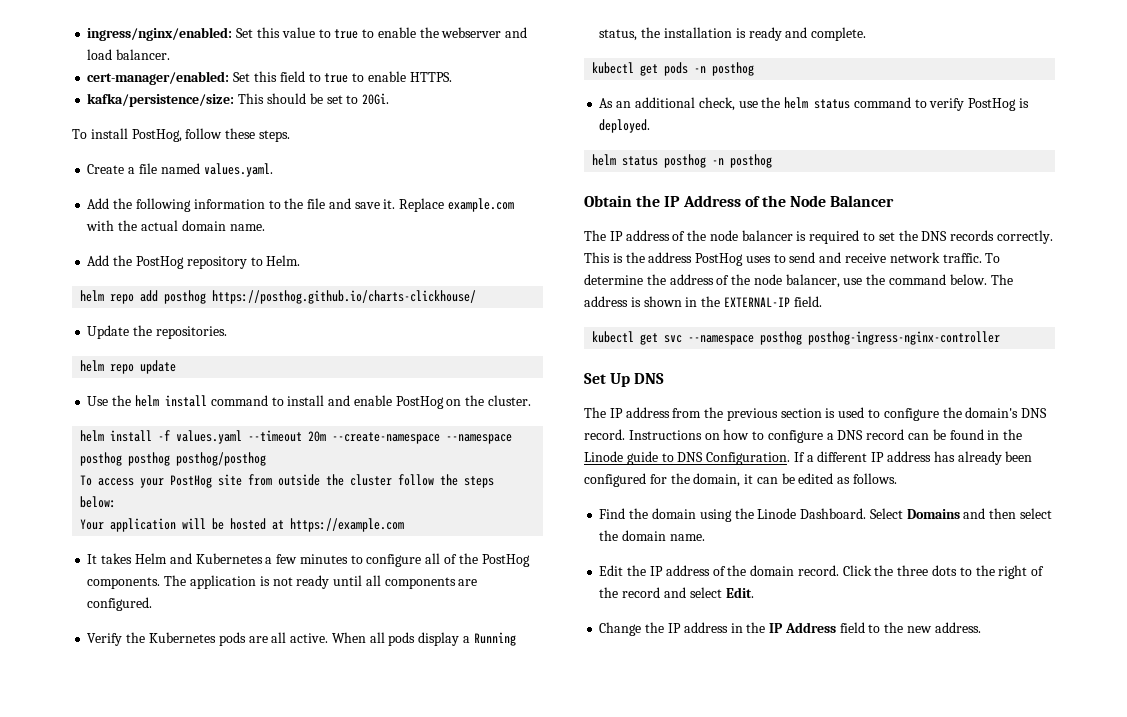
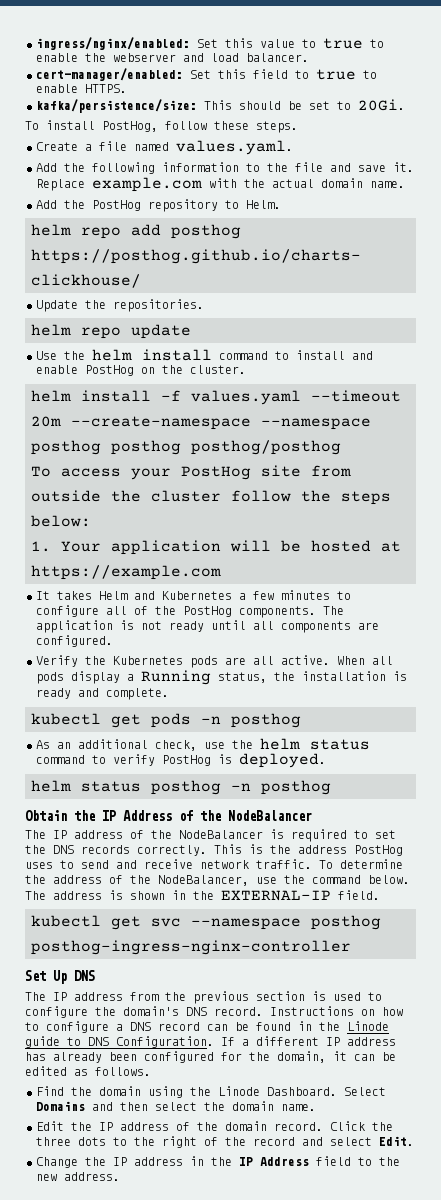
(117, 502) none -> [31,541,51,552] 1.
[790,195,895,207] Node Balancer -> [228,810,312,821] NodeBalancer
[709,230,793,241] node balancer -> [179,830,263,839] NodeBalancer
[753,274,840,288] node balancer, -> [158,875,249,886] NodeBalancer,

